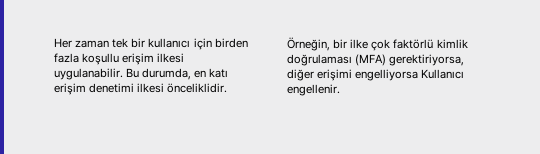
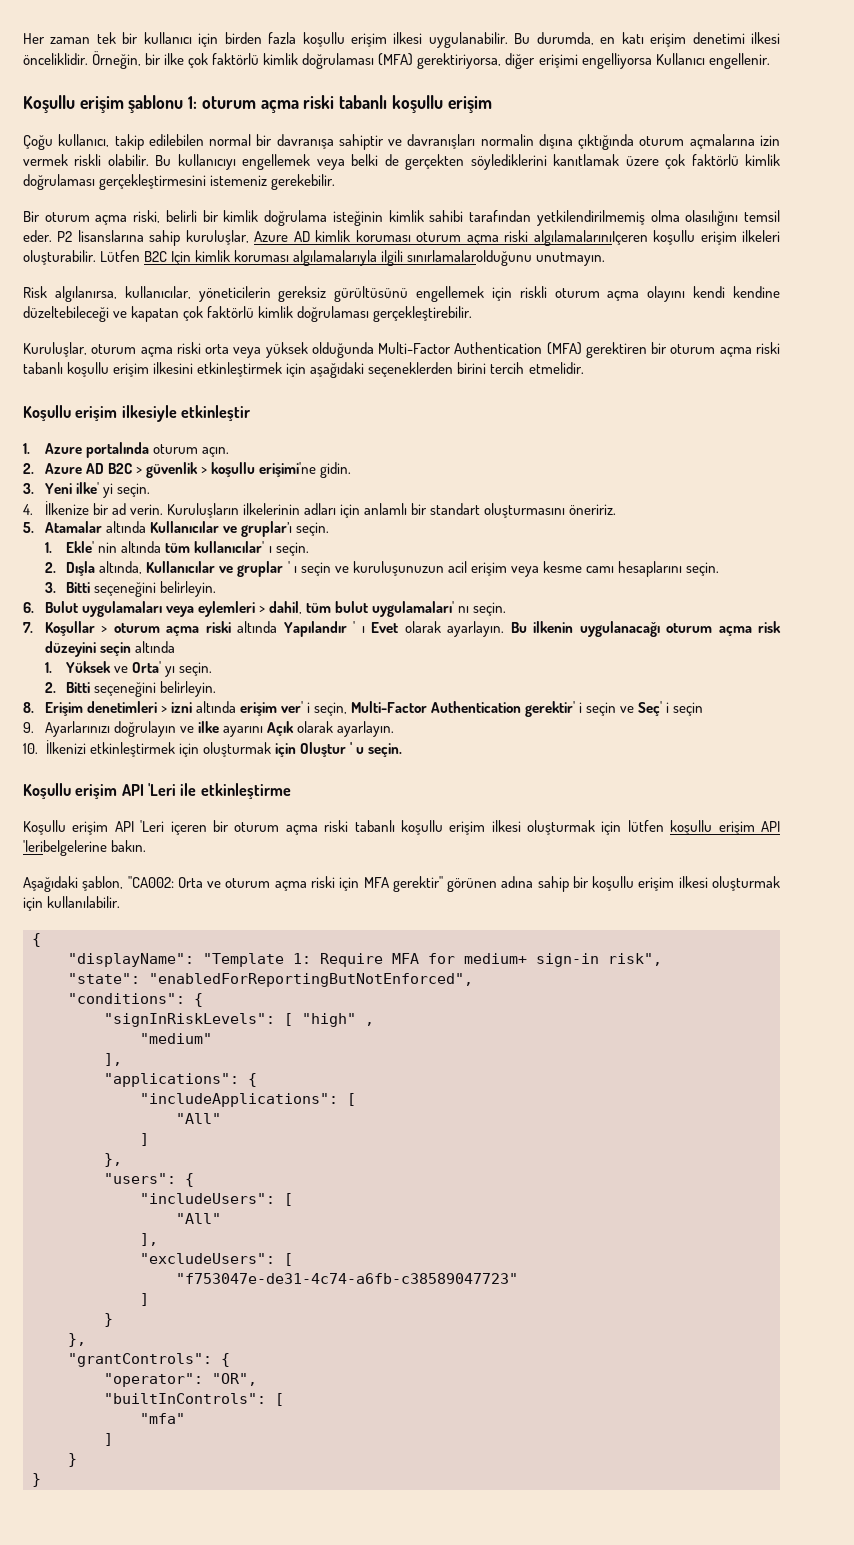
(340, 90) none -> [23,95,492,113] [23,134,780,150] [23,154,780,170] [23,174,336,190] [23,210,781,226] [23,230,780,246] [23,250,606,266] [23,286,780,302] [23,306,473,322] [23,342,780,358] [23,362,584,378] [23,405,250,422] [23,442,229,458] [23,462,352,478] [23,482,150,498] [23,501,617,518] [23,521,329,537] [44,541,309,556] [44,561,720,577] [44,581,217,597] [23,601,507,617] [23,621,781,637] [44,641,175,657] [44,661,213,677] [44,681,217,697] [23,701,704,717] [23,721,394,737] [23,740,402,757] [23,783,291,800] [23,820,781,835] [23,840,147,856] [23,876,781,892] [23,896,121,911] [32,933,41,947] [68,953,662,967] [68,973,473,987] [68,993,203,1007] [104,1013,374,1027] [140,1033,212,1044] [104,1053,122,1066] [104,1073,257,1087] [140,1093,356,1107] [176,1113,221,1124] [140,1133,149,1146] [104,1153,122,1167] [104,1173,194,1187] [140,1193,293,1206] [176,1213,221,1224] [140,1233,158,1246] [140,1253,293,1266] [176,1273,518,1284] [140,1293,149,1306] [104,1313,113,1327] [68,1333,86,1347] [68,1353,230,1367] [104,1373,257,1387] [104,1393,284,1406] [140,1413,185,1424] [104,1433,113,1446] [68,1453,77,1467] [32,1473,41,1487] // Koşullu erişim şablonu 1: oturum açma riski tabanlı koşullu erişim // Çoğu kullanıcı, takip edilebilen normal bir davranışa sahiptir ve davranışları normalin dışına çıktığında oturum açmalarına izin vermek riskli olabilir. Bu kullanıcıyı engellemek veya belki de gerçekten söylediklerini kanıtlamak üzere çok faktörlü kimlik doğrulaması gerçekleştirmesini istemeniz gerekebilir. // Bir oturum açma riski, belirli bir kimlik doğrulama isteğinin kimlik sahibi tarafından yetkilendirilmemiş olma olasılığını temsil eder. P2 lisanslarına sahip kuruluşlar, Azure AD kimlik koruması oturum açma riski algılamalarınıIçeren koşullu erişim ilkeleri oluşturabilir. Lütfen B2C Için kimlik koruması algılamalarıyla ilgili sınırlamalarolduğunu unutmayın. // Risk algılanırsa, kullanıcılar, yöneticilerin gereksiz gürültüsünü engellemek için riskli oturum açma olayını kendi kendine düzeltebileceği ve kapatan çok faktörlü kimlik doğrulaması gerçekleştirebilir. // Kuruluşlar, oturum açma riski orta veya yüksek olduğunda Multi-Factor Authentication (MFA) gerektiren bir oturum açma riski tabanlı koşullu erişim ilkesini etkinleştirmek için aşağıdaki seçeneklerden birini tercih etmelidir. // Koşullu erişim ilkesiyle etkinleştir // 1. Azure portalında oturum açın. // 2. Azure AD B2C > güvenlik > koşullu erişimi'ne gidin. // 3. Yeni ilke' yi seçin. // 4. İlkenize bir ad verin. Kuruluşların ilkelerinin adları için anlamlı bir standart oluşturmasını öneririz. // 5. Atamalar altında Kullanıcılar ve gruplar’ı seçin. // 1. Ekle' nin altında tüm kullanıcılar' ı seçin. // 2. Dışla altında, Kullanıcılar ve gruplar ' ı seçin ve kuruluşunuzun acil erişim veya kesme camı hesaplarını seçin. // 3. Bitti seçeneğini belirleyin. // 6. Bulut uygulamaları veya eylemleri > dahil, tüm bulut uygulamaları' nı seçin. // 7. Koşullar > oturum açma riski altında Yapılandır ' ı Evet olarak ayarlayın. Bu ilkenin uygulanacağı oturum açma risk düzeyini seçin altında // 1. Yüksek ve Orta' yı seçin. // 2. Bitti seçeneğini belirleyin. // 8. Erişim denetimleri > izni altında erişim ver' i seçin, Multi-Factor Authentication gerektir' i seçin ve Seç' i seçin // 9. Ayarlarınızı doğrulayın ve ilke ayarını Açık olarak ayarlayın. // 10. İlkenizi etkinleştirmek için oluşturmak için Oluştur ' u seçin. // Koşullu erişim API 'Leri ile etkinleştirme // Koşullu erişim API 'Leri içeren bir oturum açma riski tabanlı koşullu erişim ilkesi oluşturmak için lütfen koşullu erişim API 'leribelgelerine bakın. // Aşağıdaki şablon, "CA002: Orta ve oturum açma riski için MFA gerektir" görünen adına sahip bir koşullu erişim ilkesi oluşturmak için kullanılabilir. // { // "displayName": "Template 1: Require MFA for medium+ sign-in risk", // "state": "enabledForReportingButNotEnforced", // "conditions": { // "signInRiskLevels": [ "high" , // "medium" // ], // "applications": { // "includeApplications": [ // "All" // ] // }, // "users": { // "includeUsers": [ // "All" // ], // "excludeUsers": [ // "f753047e-de31-4c74-a6fb-c38589047723" // ] // } // }, // "grantControls": { // "operator": "OR", // "builtInControls": [ // "mfa" // ] // } // }

